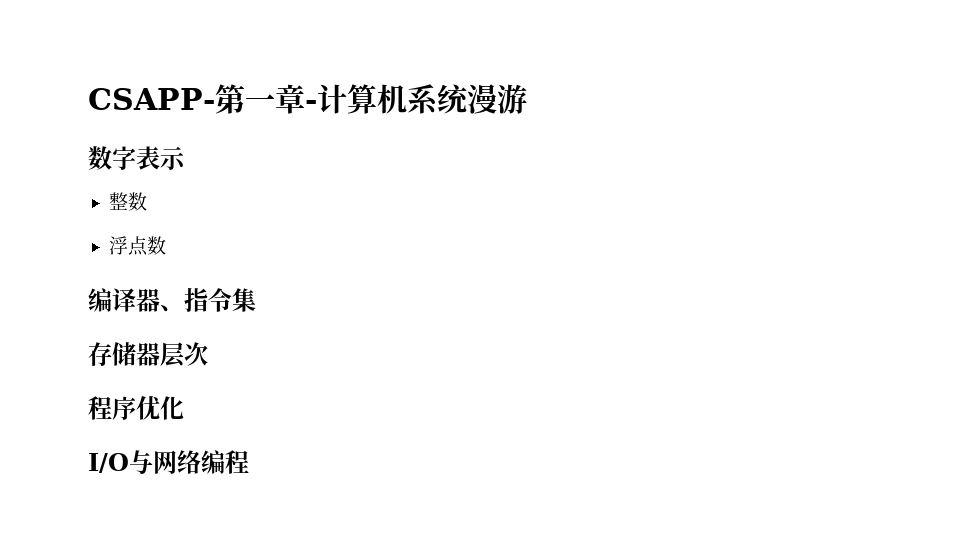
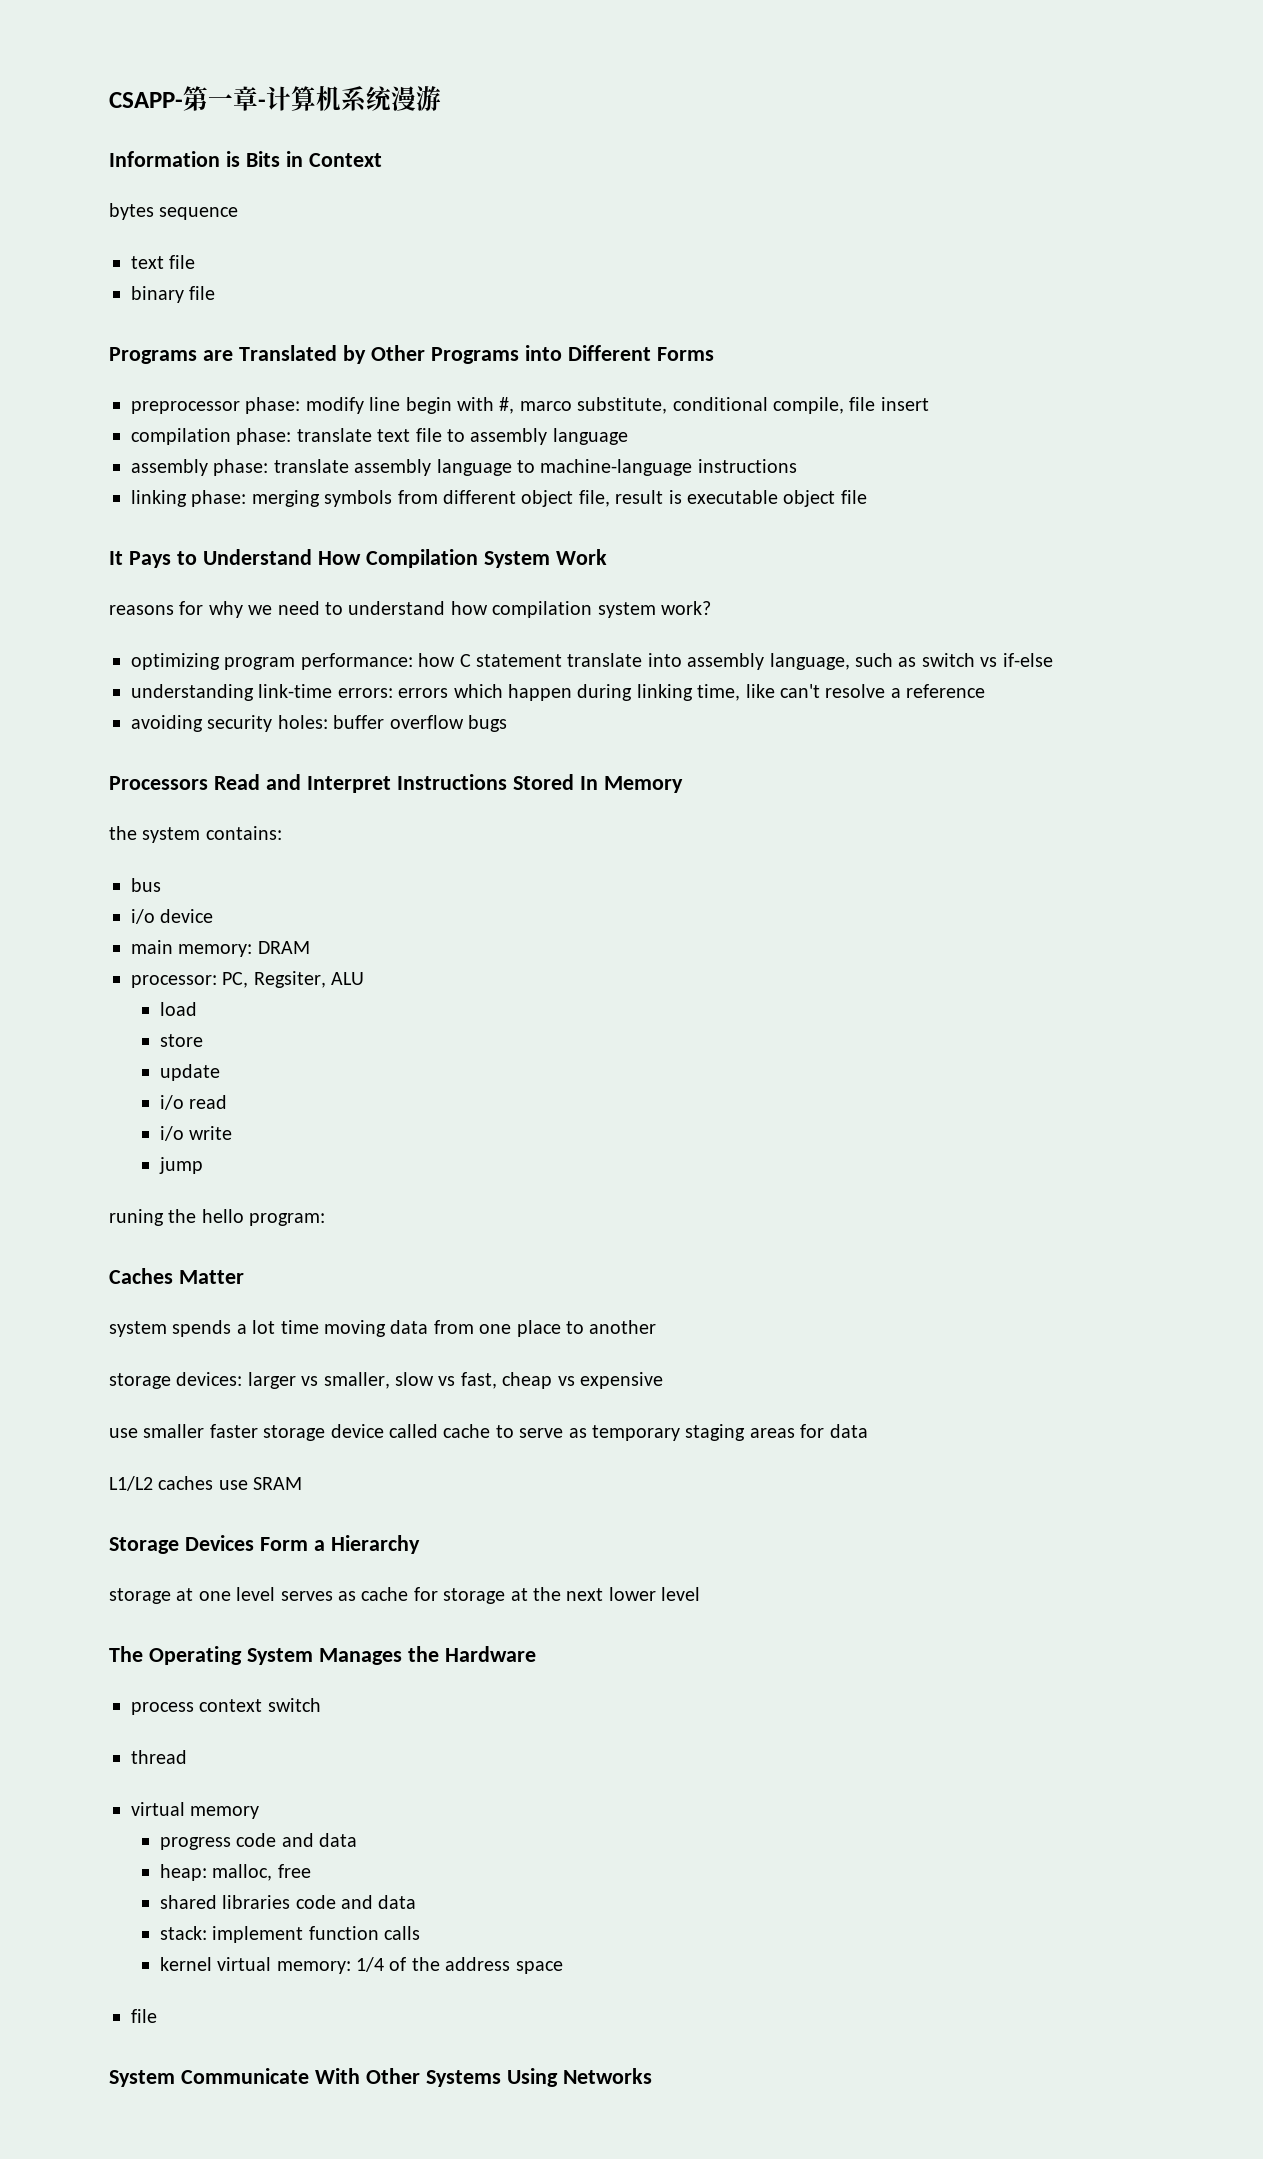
[88,146,186,170] [108,192,147,211] [108,236,166,256] [88,288,256,312] [88,342,208,367] [88,396,184,420] [88,450,249,474] 数字表示 // 整数 // 浮点数 // 编译器、指令集 // 存储器层次 // 程序优化 // I/O与网络编程 -> [109,151,382,167] [109,203,239,220] [131,255,196,269] [131,286,216,303] [109,345,714,364] [131,397,929,414] [131,428,628,445] [131,459,797,476] [131,490,867,507] [109,549,607,568] [109,601,711,618] [131,653,1053,670] [131,684,986,701] [131,715,507,732] [109,774,683,793] [109,826,282,843] [131,878,161,892] [131,909,214,924] [131,940,310,957] [131,971,365,988] [159,1002,197,1016] [159,1034,203,1047] [159,1064,220,1081] [159,1095,228,1110] [159,1126,233,1141] [158,1157,203,1174] [109,1209,326,1226] [109,1268,244,1284] [109,1320,657,1337] [109,1372,663,1389] [109,1424,868,1441] [109,1476,303,1491] [109,1535,420,1554] [109,1587,701,1604] [109,1646,536,1665] [131,1698,321,1715] [131,1750,187,1764] [131,1802,260,1819] [159,1833,358,1850] [159,1864,311,1881] [159,1895,417,1909] [159,1926,421,1943] [159,1957,563,1974] [131,2009,157,2023] [109,2068,652,2087] Information is Bits in Context // bytes sequence // text file // binary file // Programs are Translated by Other Programs into Different Forms // preprocessor phase: modify line begin with #, marco substitute, conditional compile, file insert // compilation phase: translate text file to assembly language // assembly phase: translate assembly language to machine-language instructions // linking phase: merging symbols from different object file, result is executable object file // It Pays to Understand How Compilation System Work // reasons for why we need to understand how compilation system work? // optimizing program performance: how C statement translate into assembly language, such as switch vs if-else // understanding link-time errors: errors which happen during linking time, like can't resolve a reference // avoiding security holes: buffer overflow bugs // Processors Read and Interpret Instructions Stored In Memory // the system contains: // bus // i/o device // main memory: DRAM // processor: PC, Regsiter, ALU // load // store // update // i/o read // i/o write // jump // runing the hello program: // Caches Matter // system spends a lot time moving data from one place to another // storage devices: larger vs smaller, slow vs fast, cheap vs expensive // use smaller faster storage device called cache to serve as temporary staging areas for data // L1/L2 caches use SRAM // Storage Devices Form a Hierarchy // storage at one level serves as cache for storage at the next lower level // The Operating System Manages the Hardware // process context switch // thread // virtual memory // progress code and data // heap: malloc, free // shared libraries code and data // stack: implement function calls // kernel virtual memory: 1/4 of the address space // file // System Communicate With Other Systems Using Networks

